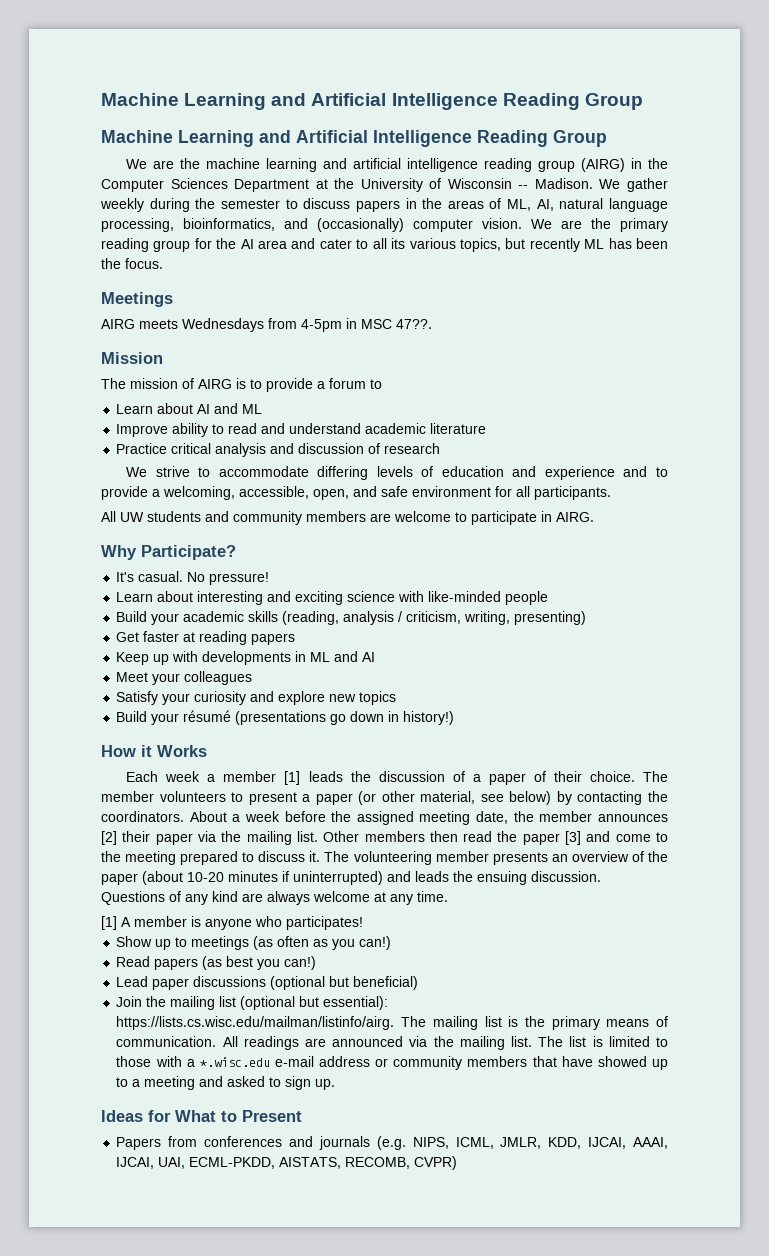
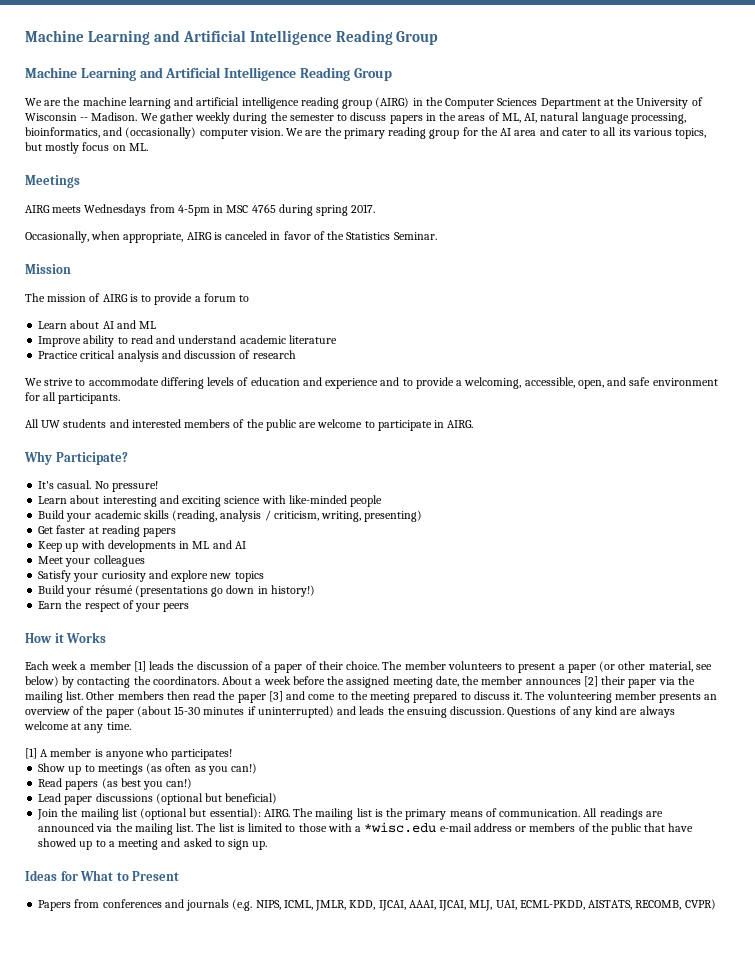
[529,238,669,252] [101,258,163,269] recently ML has been the focus. -> [45,142,148,154] mostly focus on ML.
[396,319,432,329] 47??. -> [251,204,376,216] [25,231,437,243] 4765 during spring 2017. // Occasionally, when appropriate, AIRG is canceled in favor of the Statistics Seminar.
[233,511,366,525] community members -> [131,419,296,431] interested members of the public
(455, 718) none -> [38,600,190,612] // Earn the respect of your peers
[187,872,224,882] 10-20 -> [174,706,201,715] 15-30
[116,1016,395,1030] https://lists.cs.wisc.edu/mailman/listinfo/airg. -> [263,809,290,817] AIRG.
[199,1057,270,1067] *.wisc.edu -> [364,822,437,833] *wisc.edu
[393,1056,528,1070] community members -> [529,823,642,835] members of the public
(155, 1163) none -> [469,900,493,911] MLJ,

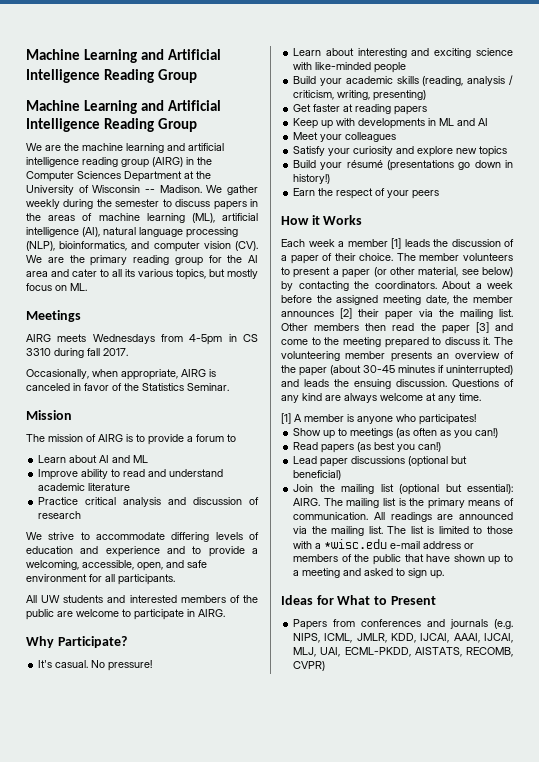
[501,112,686,124] [25,127,283,139] ML, AI, natural language processing, bioinformatics, and (occasionally) computer vision. -> [98,213,258,223] [26,227,238,238] [26,241,258,252] machine learning (ML), artificial intelligence (AI), natural language processing (NLP), bioinformatics, and computer vision (CV).
[226,204,349,216] MSC 4765 during spring -> [243,334,259,342] [26,348,100,358] CS 3310 during fall
[174,706,201,715] 15-30 -> [363,365,395,373] 30-45
[38,838,77,847] showed -> [453,554,485,562] shown

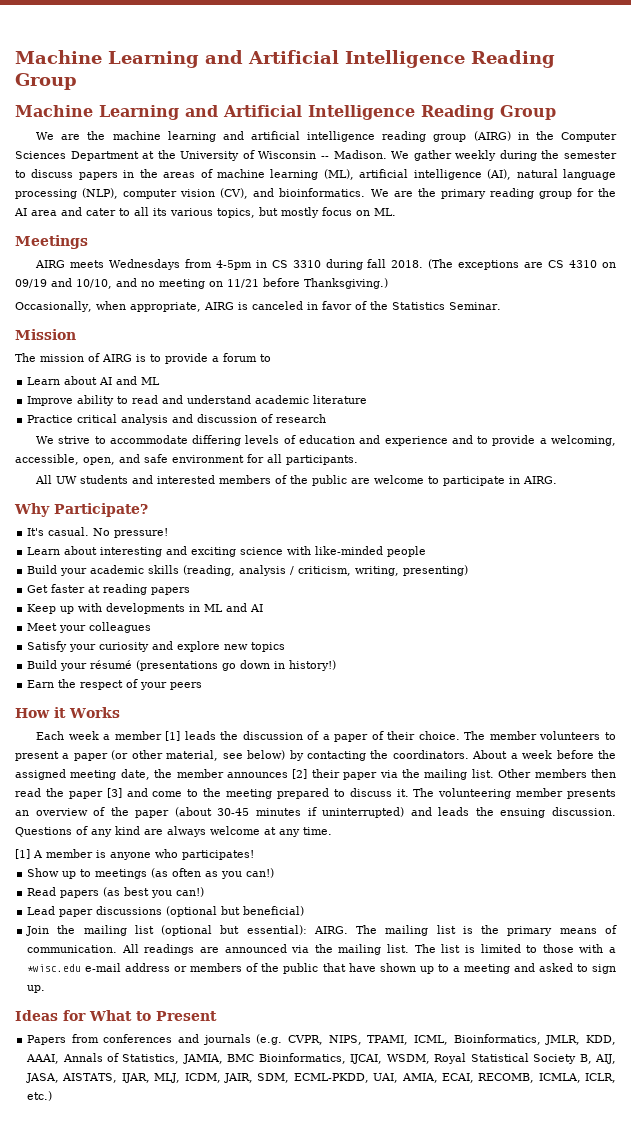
[59,241,258,252] bioinformatics, and computer vision (CV). -> [123,188,366,199] computer vision (CV), and bioinformatics.
[103,348,128,356] 2017. -> [391,259,616,270] [15,278,388,289] 2018. (The exceptions are CS 4310 on 09/19 and 10/10, and no meeting on 11/21 before Thanksgiving.)
[293,633,513,643] [293,647,513,657] [293,661,326,671] NIPS, ICML, JMLR, KDD, IJCAI, AAAI, IJCAI, MLJ, UAI, ECML-PKDD, AISTATS, RECOMB, CVPR) -> [288,1034,616,1045] [26,1053,616,1064] [26,1073,616,1083] [27,1091,53,1101] CVPR, NIPS, TPAMI, ICML, Bioinformatics, JMLR, KDD, AAAI, Annals of Statistics, JAMIA, BMC Bioinformatics, IJCAI, WSDM, Royal Statistical Society B, AIJ, JASA, AISTATS, IJAR, MLJ, ICDM, JAIR, SDM, ECML-PKDD, UAI, AMIA, ECAI, RECOMB, ICMLA, ICLR, etc.)

